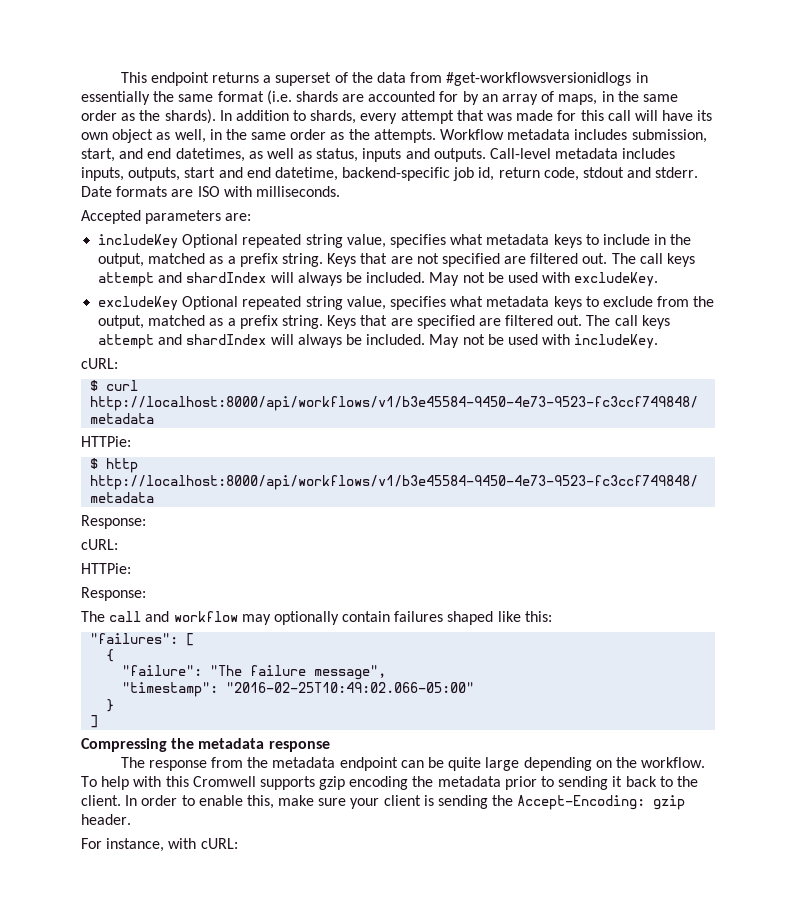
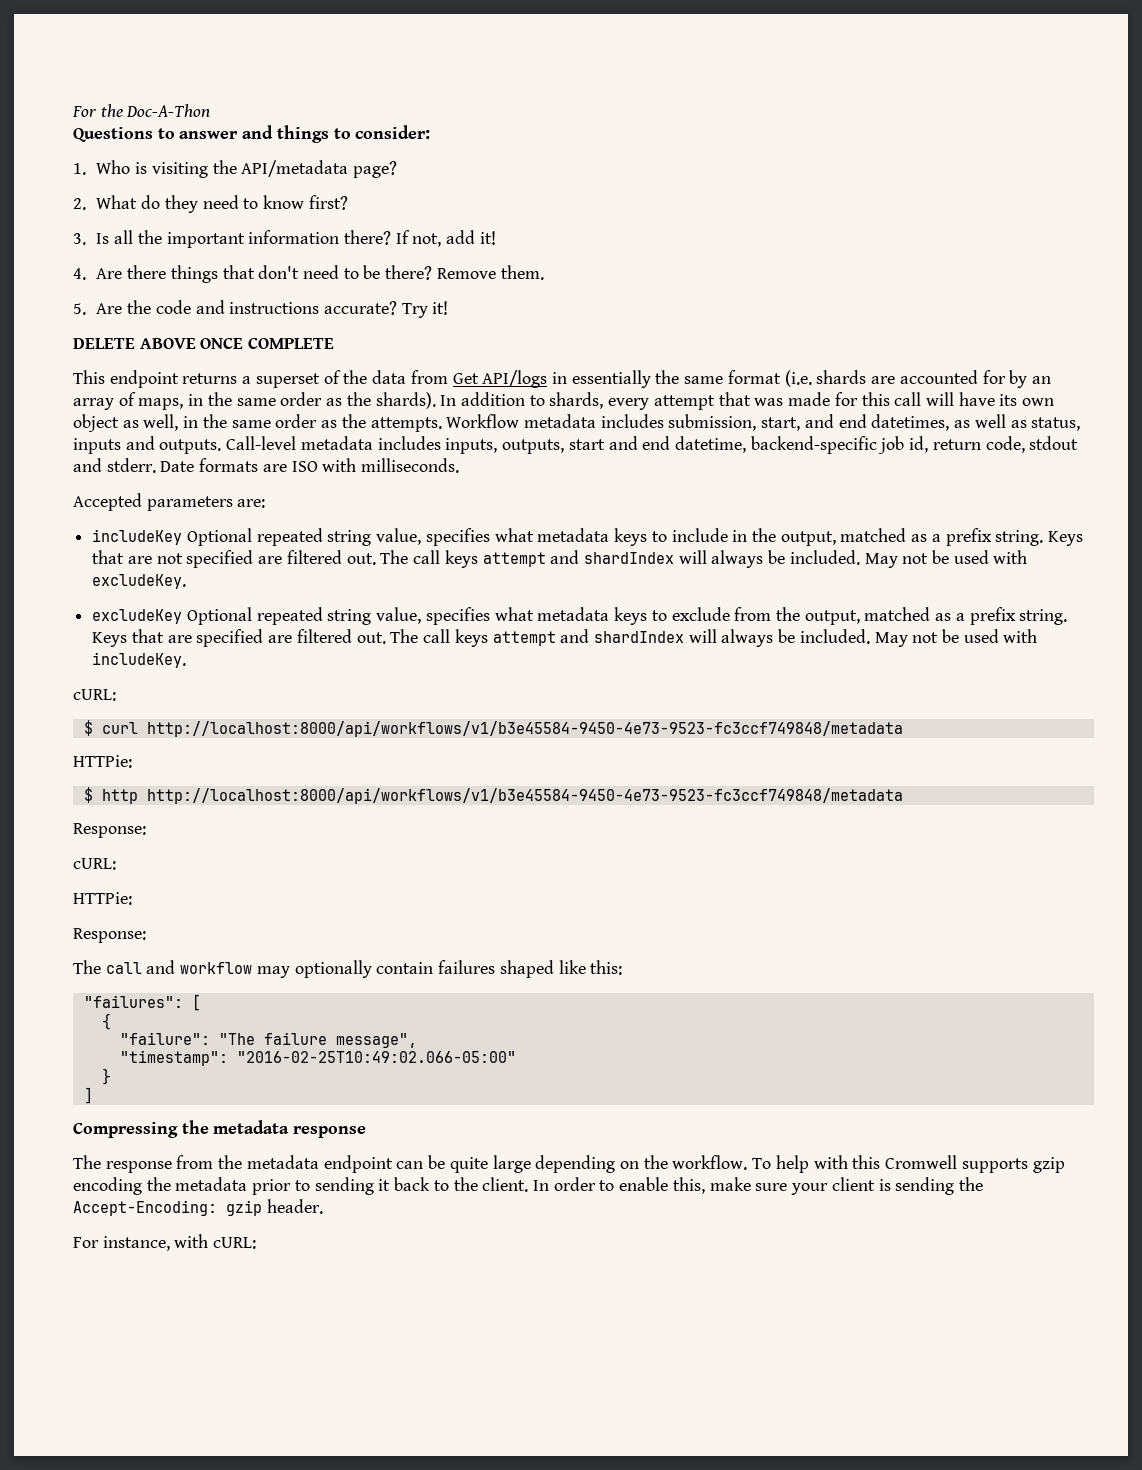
(120, 77) none -> [72,104,211,117] [73,125,431,143] [73,160,397,178] [73,195,348,213] [73,230,496,248] [73,265,544,283] [73,300,449,318] [73,338,335,349] For the Doc-A-Thon // Questions to answer and things to consider: // 1. Who is visiting the API/metadata page? // 2. What do they need to know first? // 3. Is all the important information there? If not, add it! // 4. Are there things that don't need to be there? Remove them. // 5. Are the code and instructions accurate? Try it! // DELETE ABOVE ONCE COMPLETE //
[446,72,632,86] #get-workflowsversionidlogs -> [452,370,548,388] Get API/logs

